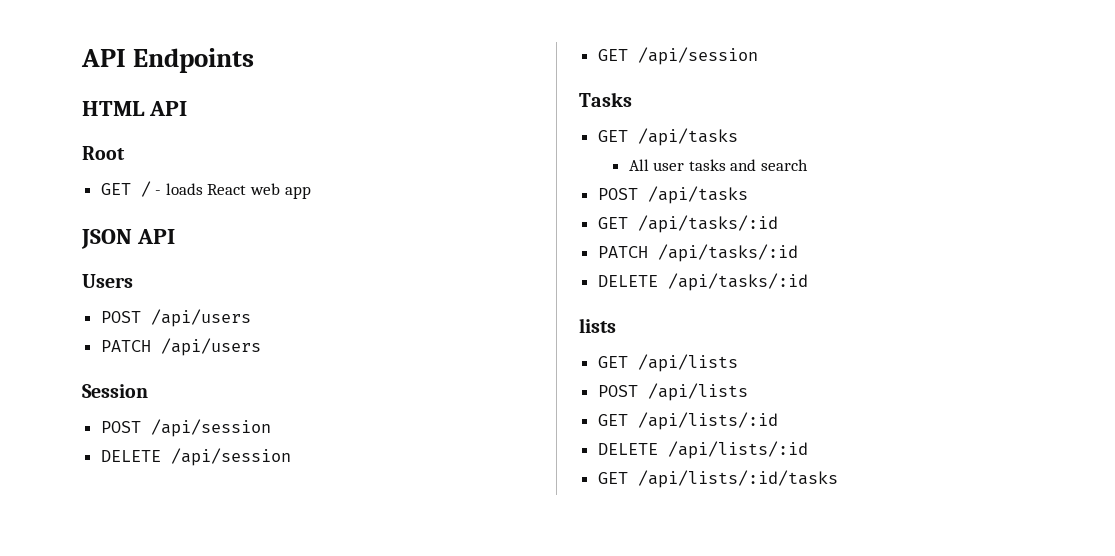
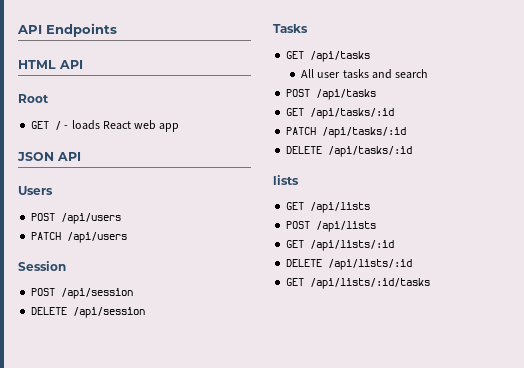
[597,47,758,65] // GET /api/session -> (146, 312) none

